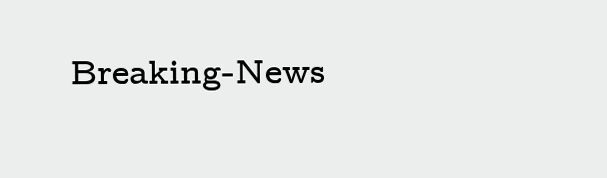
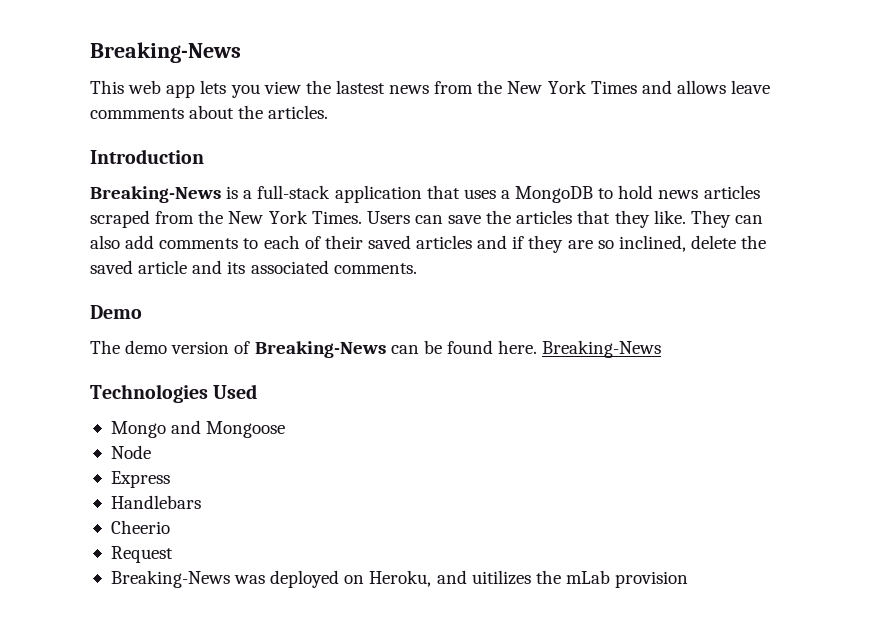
[69,59,326,92] Breaking-News -> [90,42,241,63] [90,80,771,98] [90,105,329,119] [90,149,204,164] [90,185,760,203] [90,210,763,228] [90,235,767,253] [90,260,417,274] [90,305,142,319] [90,340,662,358] [90,384,258,403] [110,420,286,438] [110,445,151,459] [110,471,170,488] [110,495,201,509] [110,520,170,534] [110,546,173,563] [110,570,689,588] Breaking-News // This web app lets you view the lastest news from the New York Times and allows leave commments about the articles. // Introduction // Breaking-News is a full-stack application that uses a MongoDB to hold news articles scraped from the New York Times. Users can save the articles that they like. They can also add comments to each of their saved articles and if they are so inclined, delete the saved article and its associated comments. // Demo // The demo version of Breaking-News can be found here. Breaking-News // Technologies Used // Mongo and Mongoose // Node // Express // Handlebars // Cheerio // Request // Breaking-News was deployed on Heroku, and uitilizes the mLab provision

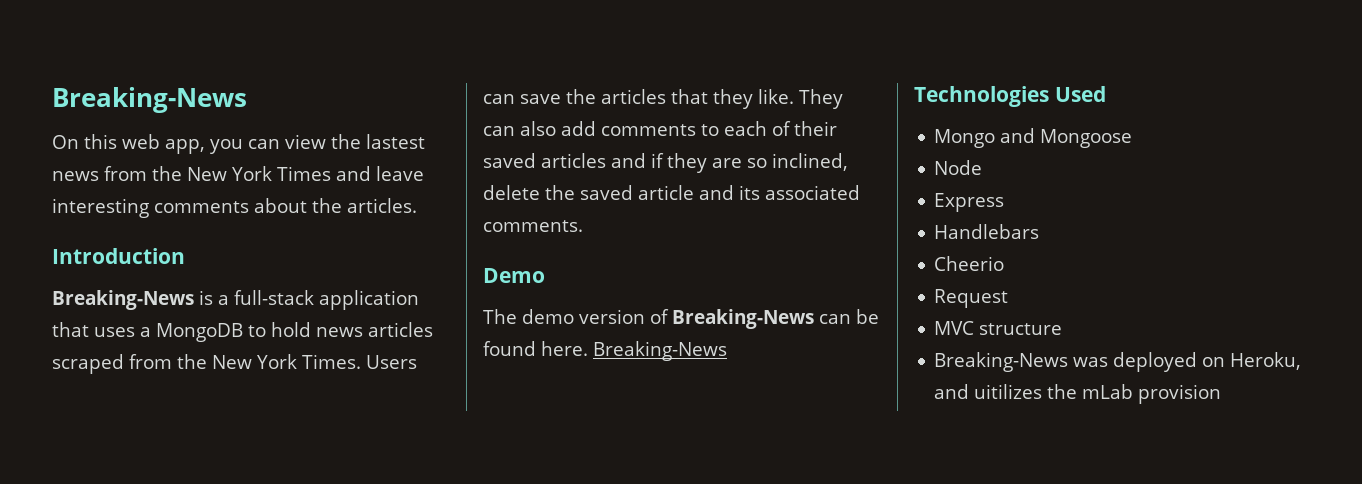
[90,42,241,63] [90,80,260,98] Breaking-News // This web app lets you -> [52,87,247,113] [52,134,280,154] Breaking-News // On this web app, you can
[676,80,771,94] [90,108,184,119] allows leave commments -> [375,166,424,181] [52,198,249,218] leave interesting comments
(173, 554) none -> [934,321,1063,335] // MVC structure

